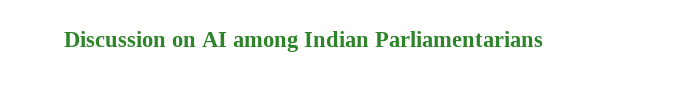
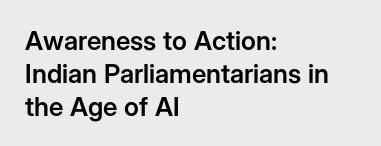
[64,31,544,52] Discussion on AI among Indian Parliamentarians -> [25,31,278,51] [25,64,330,84] [25,97,181,122] Awareness to Action: Indian Parliamentarians in the Age of AI

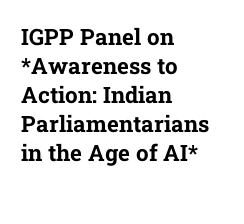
[25,31,156,51] Awareness -> [21,27,175,46] [21,58,151,75] IGPP Panel on *Awareness
[155,97,181,116] AI -> [163,145,199,161] AI*

